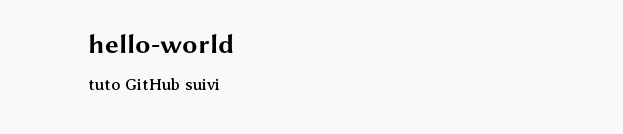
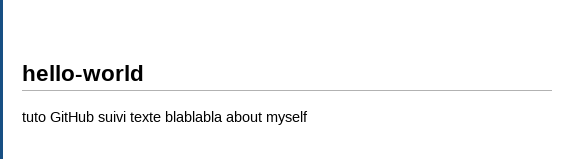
(220, 84) none -> [130,111,308,125] texte blablabla about myself

